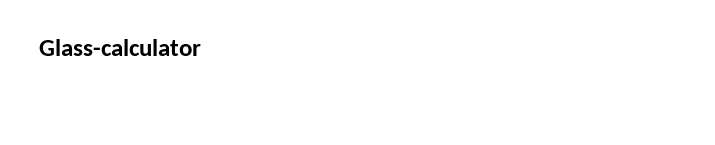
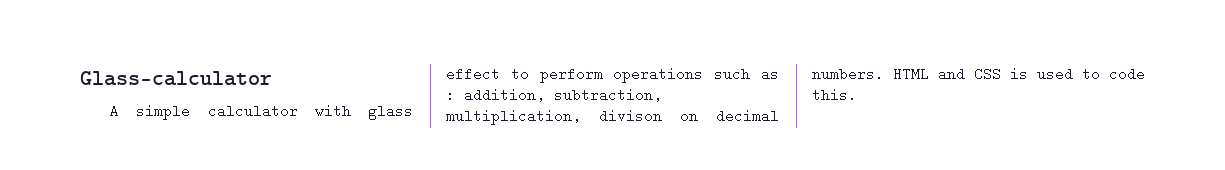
(201, 47) none -> [110,104,413,120] [446,67,779,83] [446,88,662,102] [446,109,779,125] [812,67,1145,81] [812,88,857,102] // A simple calculator with glass effect to perform operations such as : addition, subtraction, multiplication, divison on decimal numbers. HTML and CSS is used to code this.

